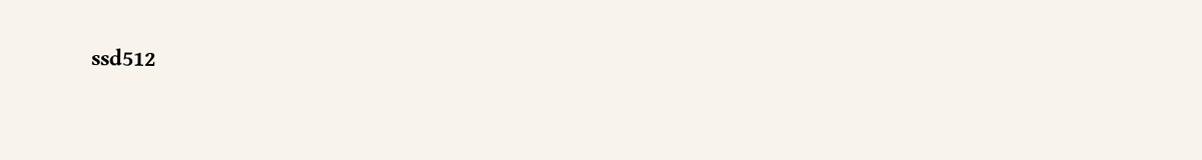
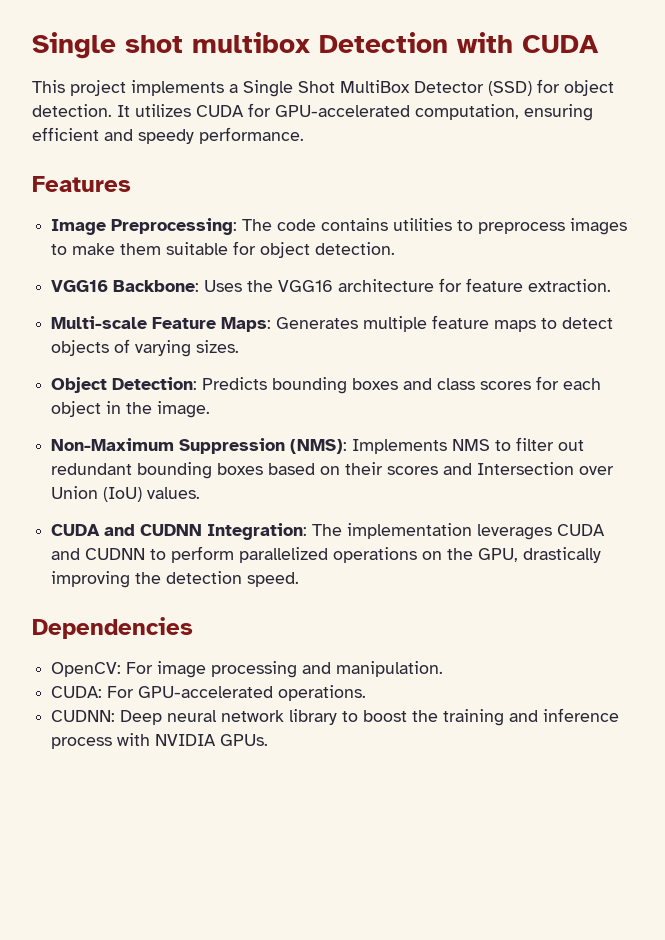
[91,47,156,66] ssd512 -> [32,32,599,59] [32,79,614,97] [32,103,593,121] [32,127,304,144] [32,176,131,192] [51,218,628,235] [51,241,396,258] [51,278,612,292] [51,315,614,332] [51,339,240,357] [51,376,602,394] [51,401,211,418] [51,437,585,454] [51,462,615,479] [51,486,201,502] [51,523,606,540] [51,546,602,563] [51,571,300,588] [32,617,193,639] [51,661,444,678] [51,685,367,701] [51,708,620,726] [51,733,269,749] Single shot multibox Detection with CUDA // This project implements a Single Shot MultiBox Detector (SSD) for object detection. It utilizes CUDA for GPU-accelerated computation, ensuring efficient and speedy performance. // Features // Image Preprocessing: The code contains utilities to preprocess images to make them suitable for object detection. // VGG16 Backbone: Uses the VGG16 architecture for feature extraction. // Multi-scale Feature Maps: Generates multiple feature maps to detect objects of varying sizes. // Object Detection: Predicts bounding boxes and class scores for each object in the image. // Non-Maximum Suppression (NMS): Implements NMS to filter out redundant bounding boxes based on their scores and Intersection over Union (IoU) values. // CUDA and CUDNN Integration: The implementation leverages CUDA and CUDNN to perform parallelized operations on the GPU, drastically improving the detection speed. // Dependencies // OpenCV: For image processing and manipulation. // CUDA: For GPU-accelerated operations. // CUDNN: Deep neural network library to boost the training and inference process with NVIDIA GPUs.

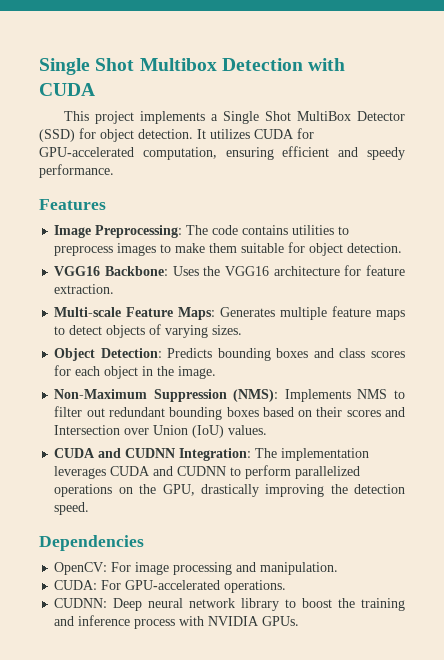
[32,32,310,59] Single shot multibox -> [39,58,217,75] Single Shot Multibox

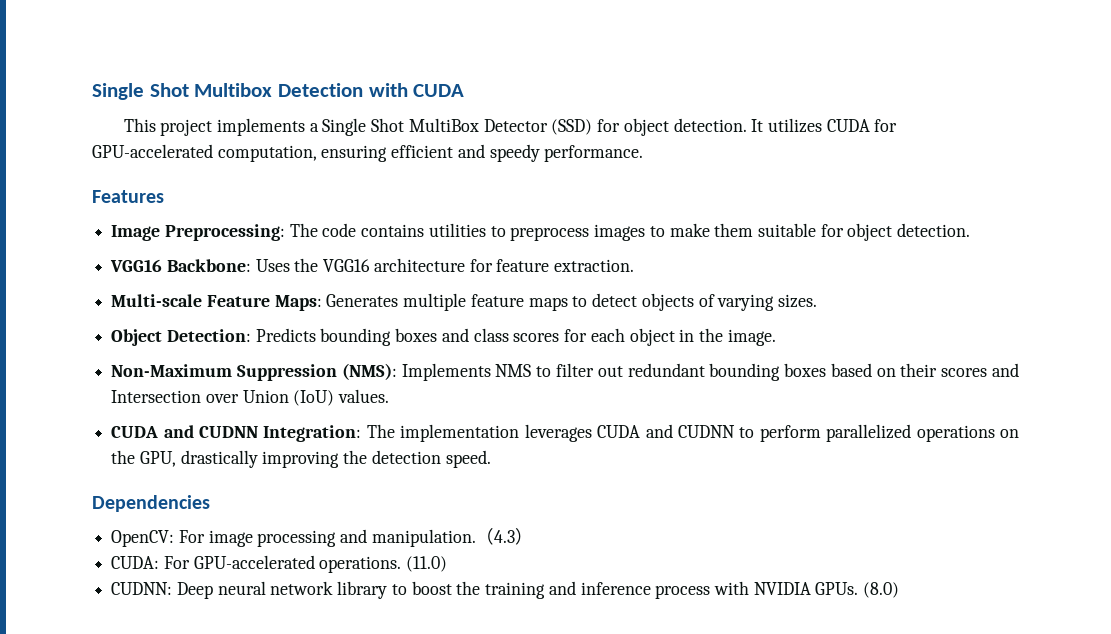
(339, 568) none -> [475,528,533,545] （4.3）
(287, 586) none -> [406,556,448,572] (11.0)
(300, 621) none -> [863,582,900,598] (8.0)

